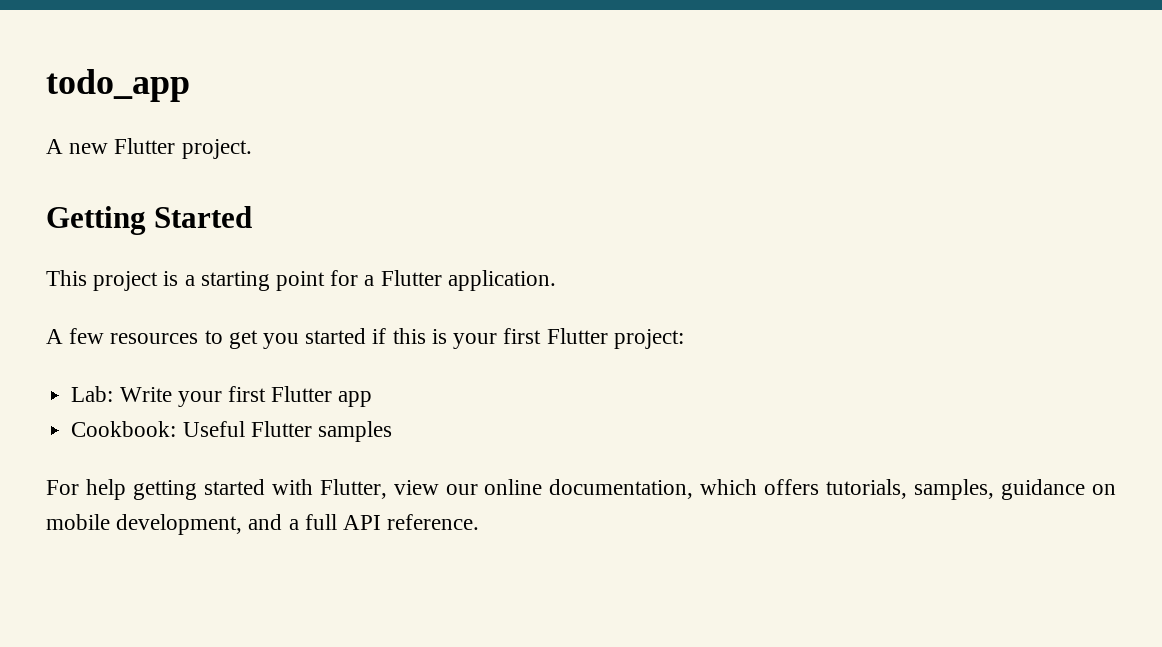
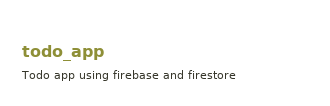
[46,138,252,159] [46,206,253,235] [46,270,556,291] [46,328,684,349] [71,386,373,407] [71,421,392,442] [46,479,1116,500] [46,514,480,535] A new Flutter project. // Getting Started // This project is a starting point for a Flutter application. // A few resources to get you started if this is your first Flutter project: // Lab: Write your first Flutter app // Cookbook: Useful Flutter samples // For help getting started with Flutter, view our online documentation, which offers tutorials, samples, guidance on mobile development, and a full API reference. -> [21,70,236,81] Todo app using firebase and firestore

